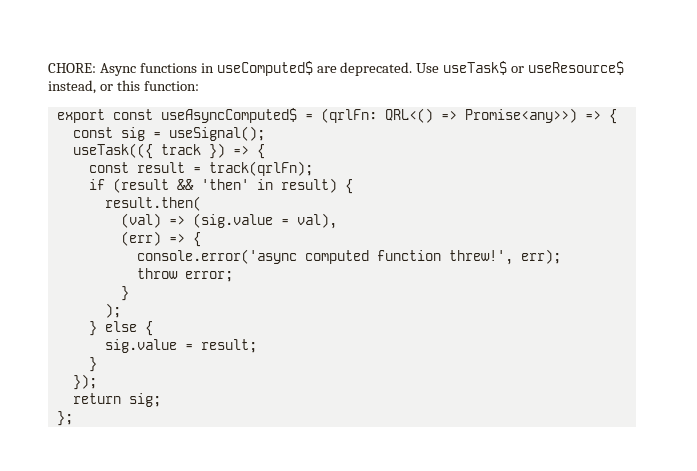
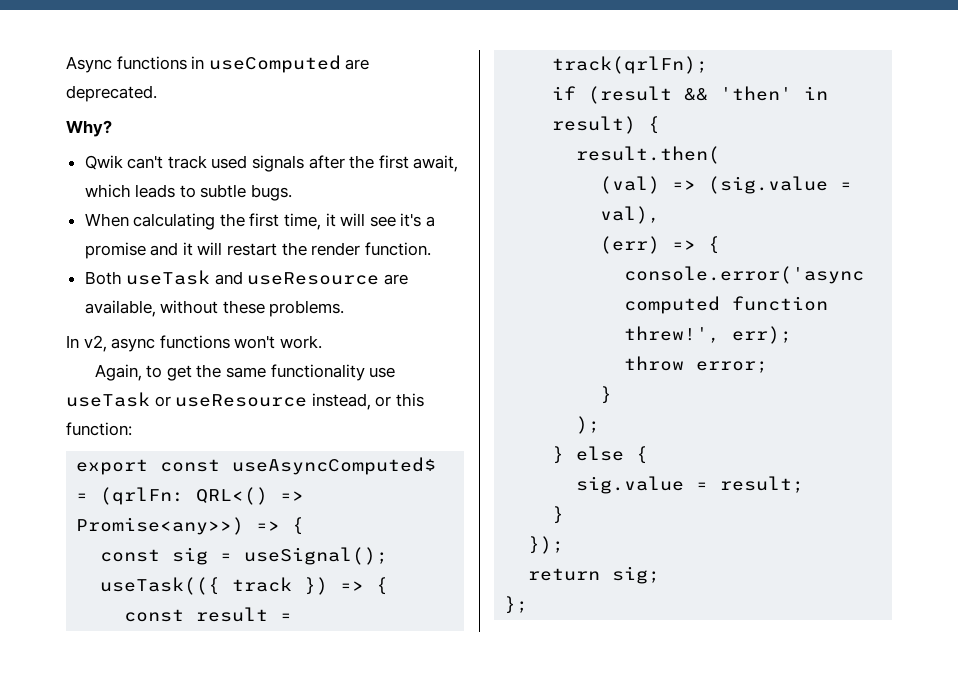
[48,63,96,73] CHORE: -> (66, 64) none
[216,61,313,76] useComputed$ -> [208,55,341,73] useComputed
[416,61,625,75] Use useTask$ or useResource$ -> [66,120,112,137] [84,155,459,172] [84,184,293,201] [84,213,436,230] [84,242,431,259] [84,270,409,285] [84,300,345,317] [66,335,322,352] [94,364,396,381] [66,392,308,407] // Why? // Qwik can't track used signals after the first await, which leads to subtle bugs. // When calculating the first time, it will see it's a promise and it will restart the render function. // Both useTask and useResource are available, without these problems. // In v2, async functions won't work. // Again, to get the same functionality use useTask or useResource

